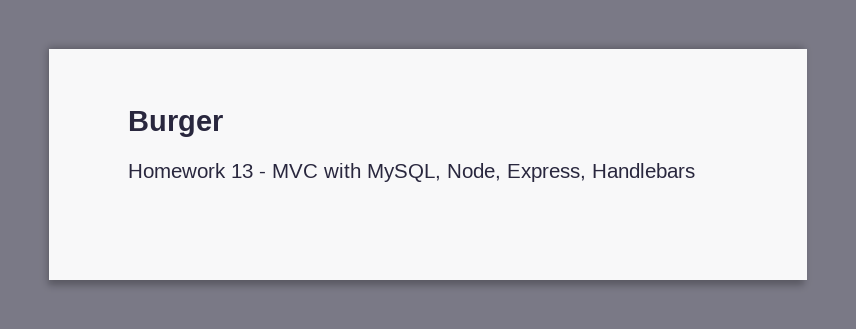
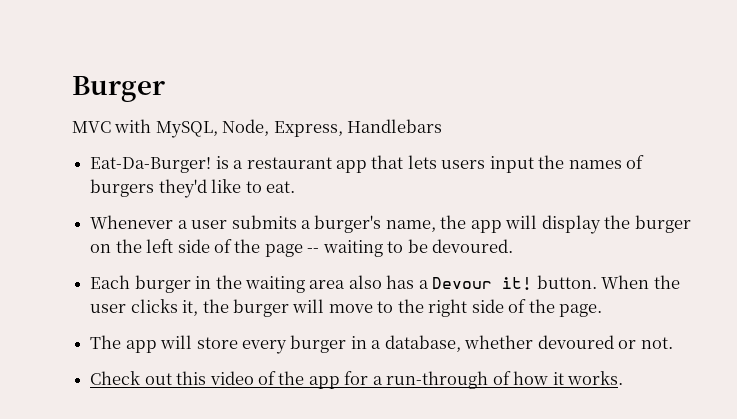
[128,163,266,178] Homework 13 - -> (165, 89) none
(695, 170) none -> [90,155,645,173] [90,179,295,198] [90,215,691,234] [90,239,514,257] [90,275,680,293] [90,299,603,317] [90,335,673,354] [90,371,624,389] // Eat-Da-Burger! is a restaurant app that lets users input the names of burgers they'd like to eat. // Whenever a user submits a burger's name, the app will display the burger on the left side of the page -- waiting to be devoured. // Each burger in the waiting area also has a Devour it! button. When the user clicks it, the burger will move to the right side of the page. // The app will store every burger in a database, whether devoured or not. // Check out this video of the app for a run-through of how it works.

